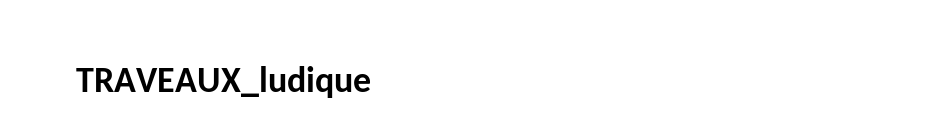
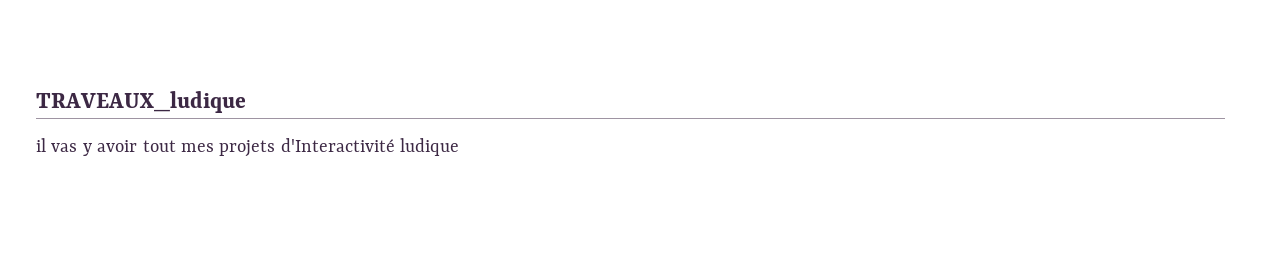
(371, 82) none -> [36,138,460,157] // il vas y avoir tout mes projets d'Interactivité ludique

